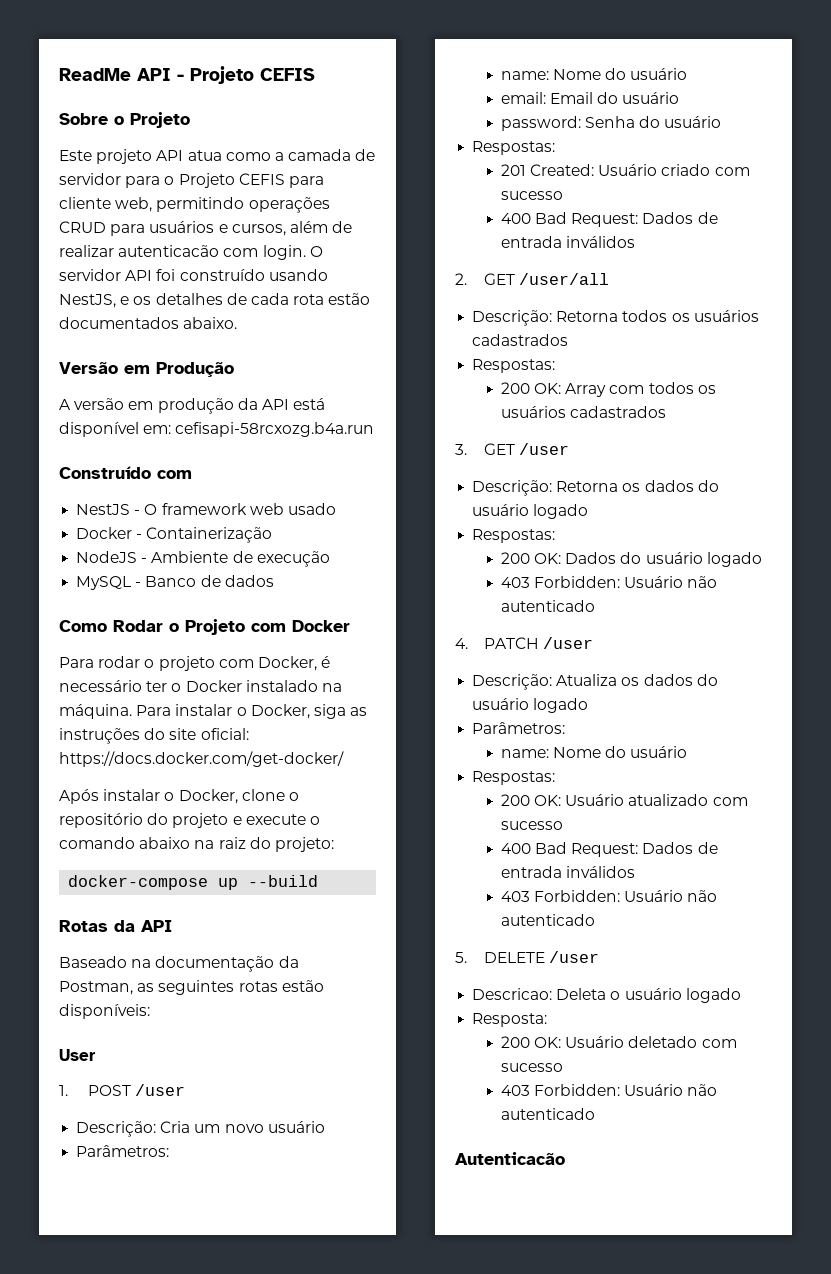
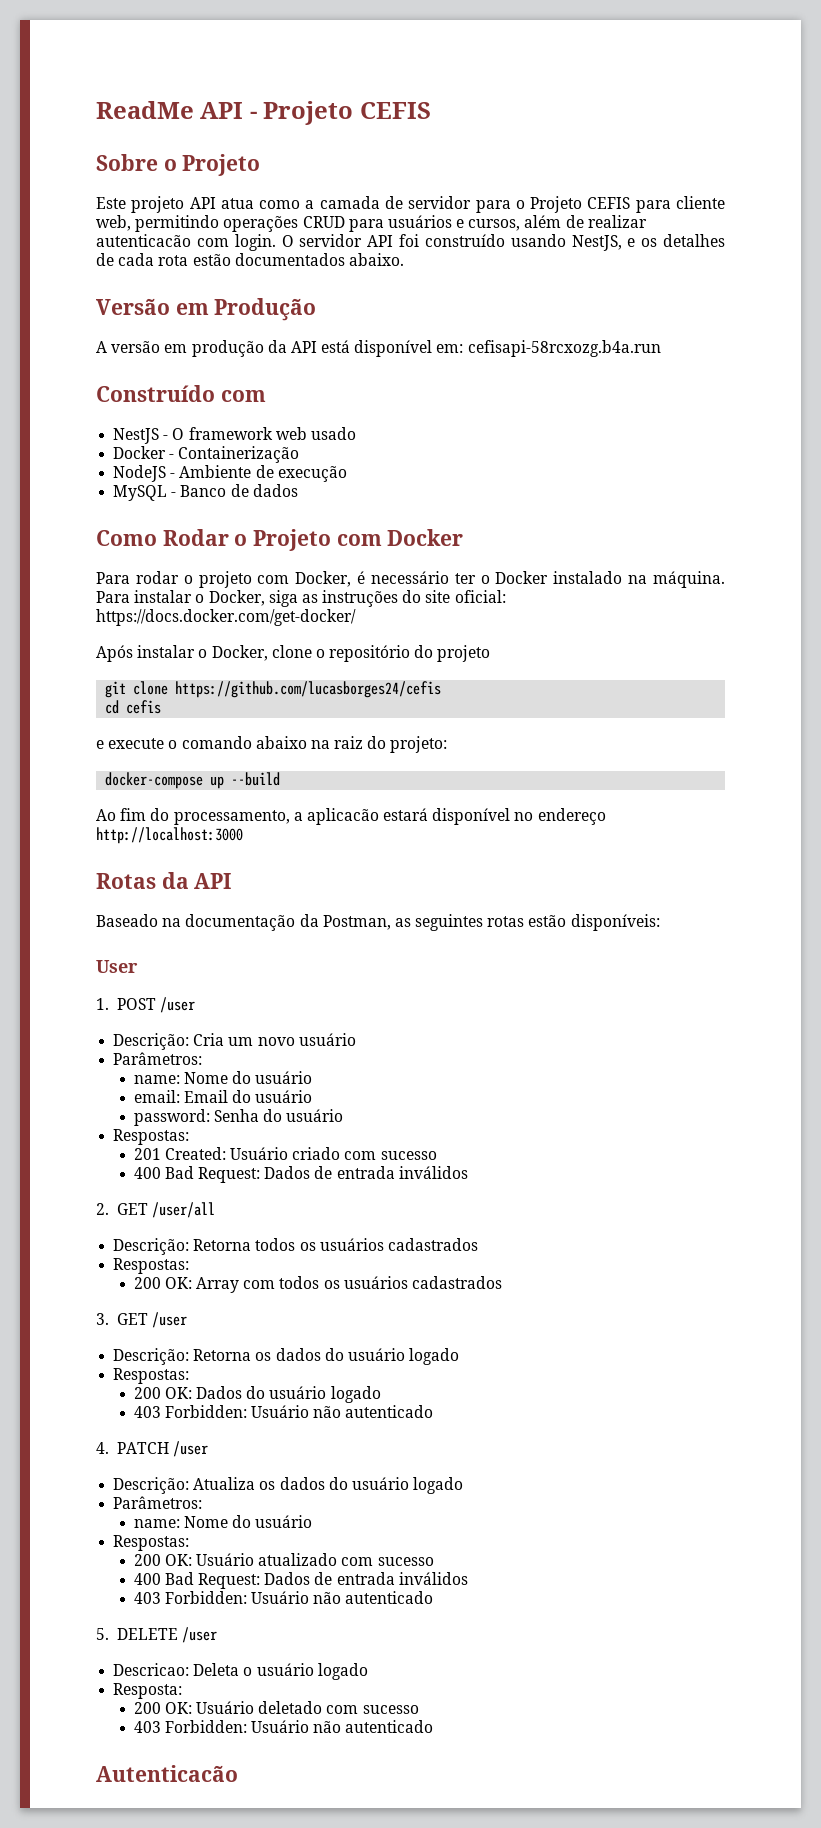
(229, 820) none -> [105,681,442,698] [105,700,162,714] // git clone https://github.com/lucasborges24/cefis // cd cefis //
(319, 881) none -> [96,808,606,825] [96,827,243,844] // Ao fim do processamento, a aplicacão estará disponível no endereço http://localhost:3000

